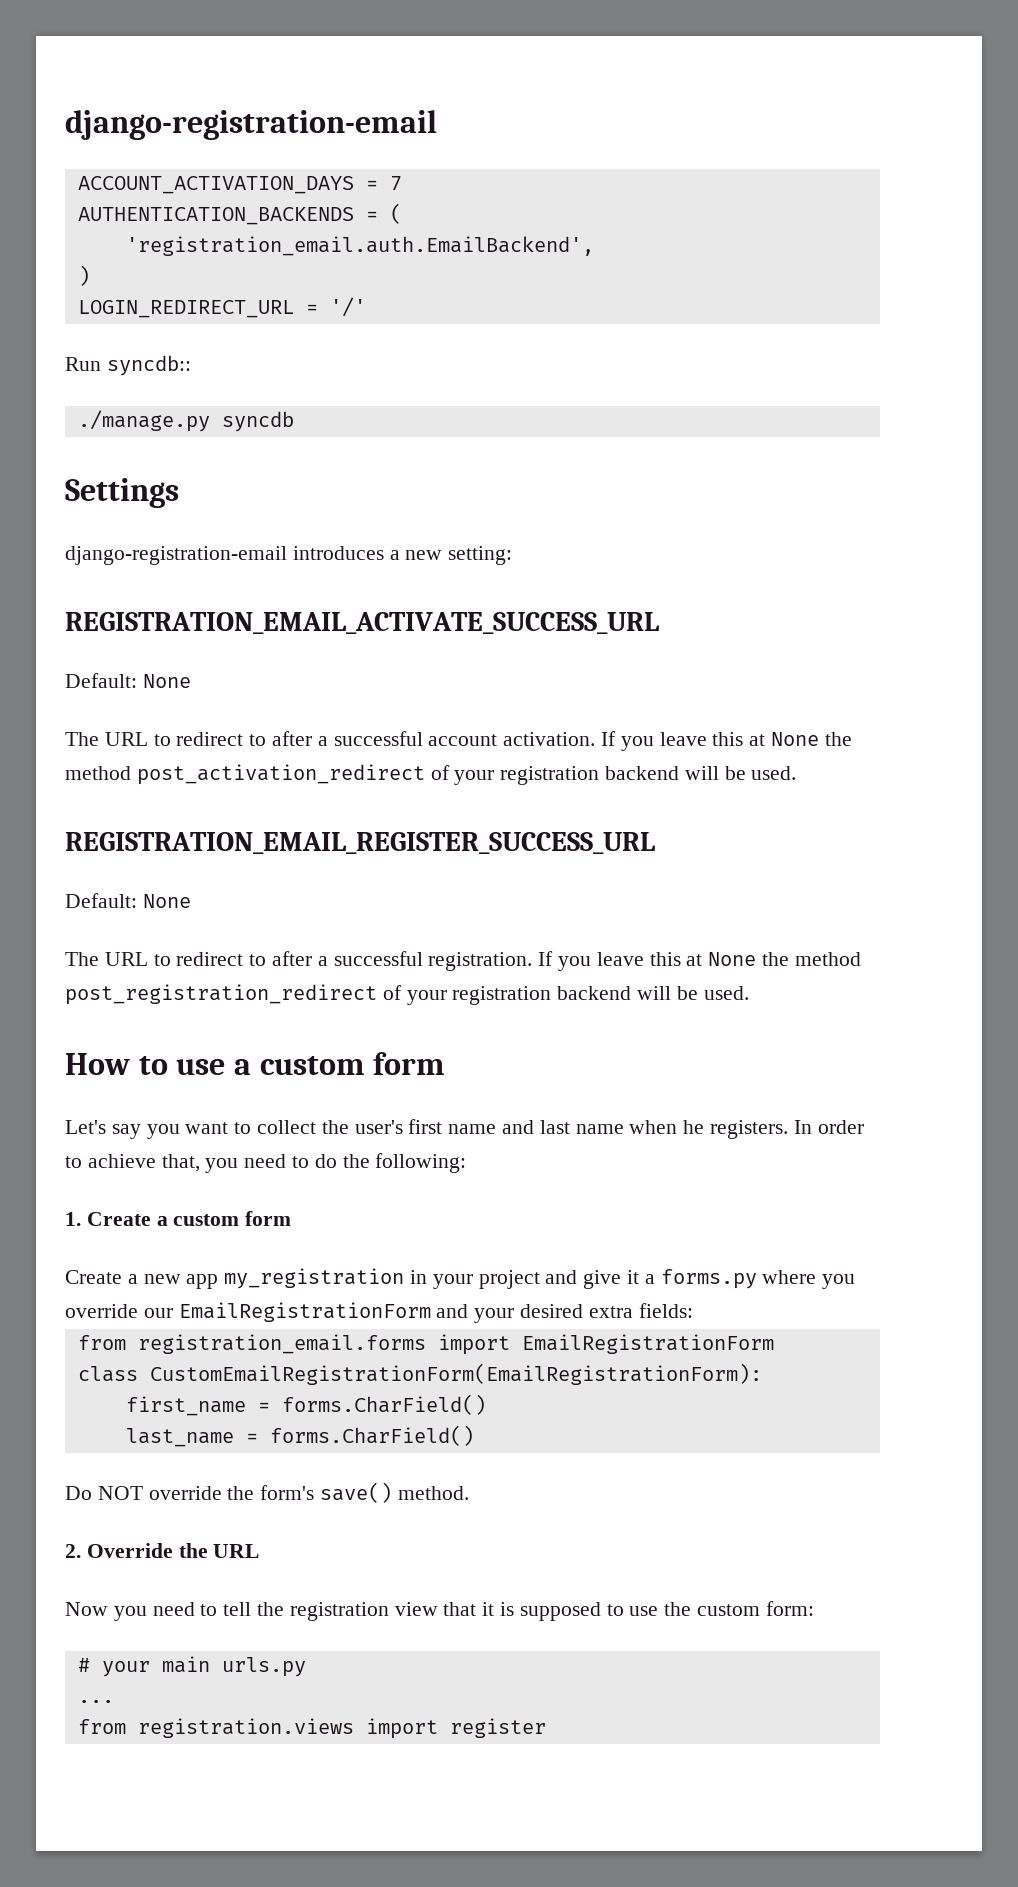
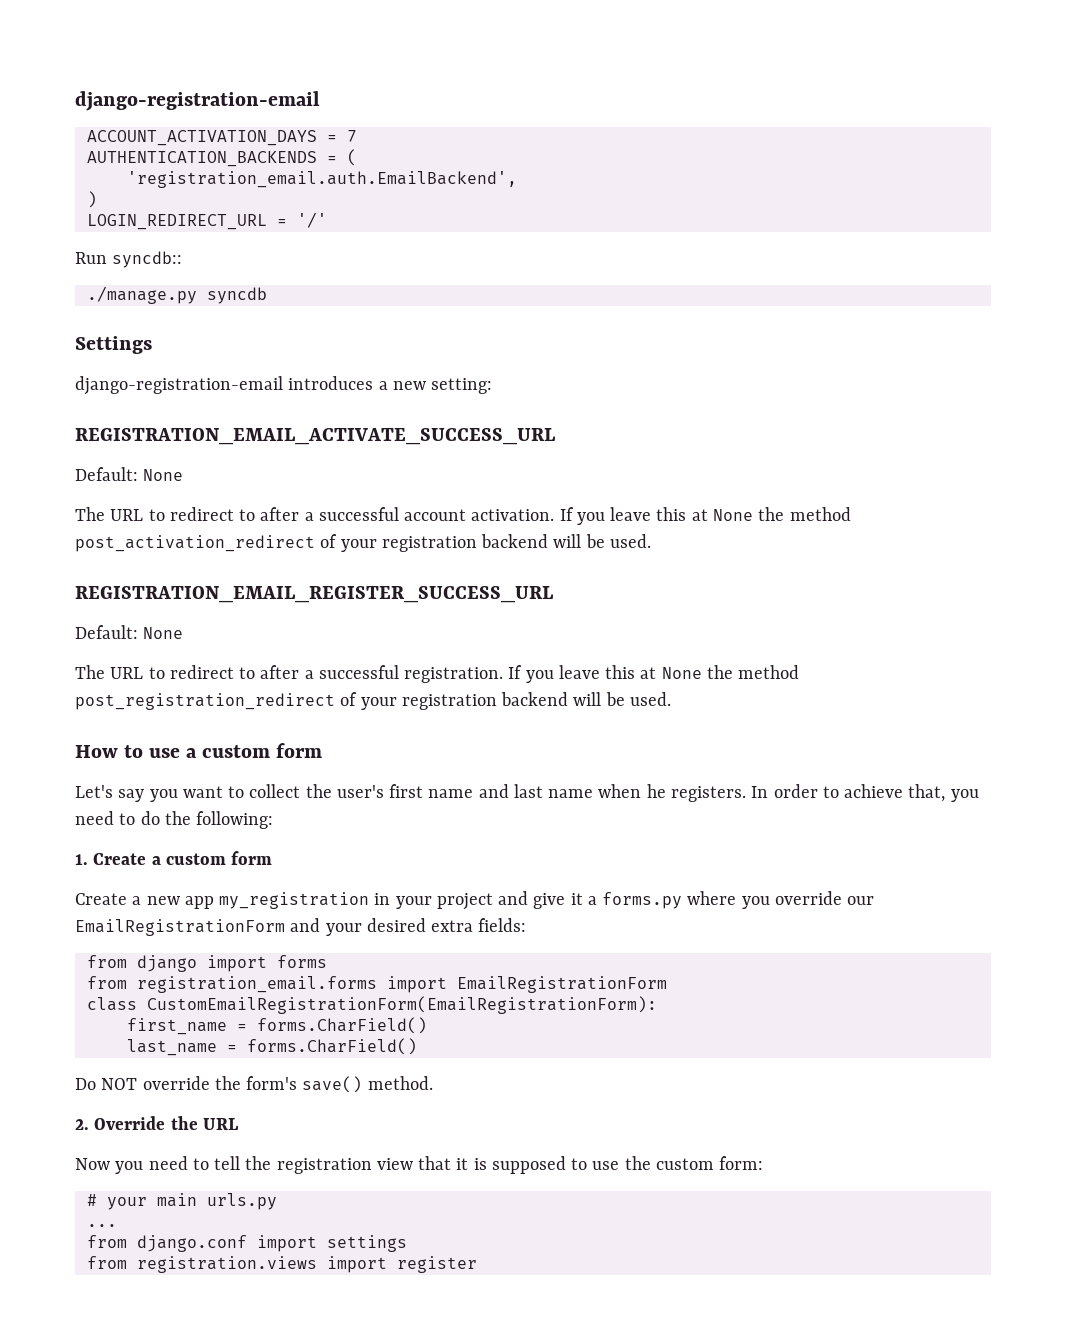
(693, 1310) none -> [86,955,327,972] // from django import forms
(114, 1701) none -> [86,1235,407,1252] // from django.conf import settings

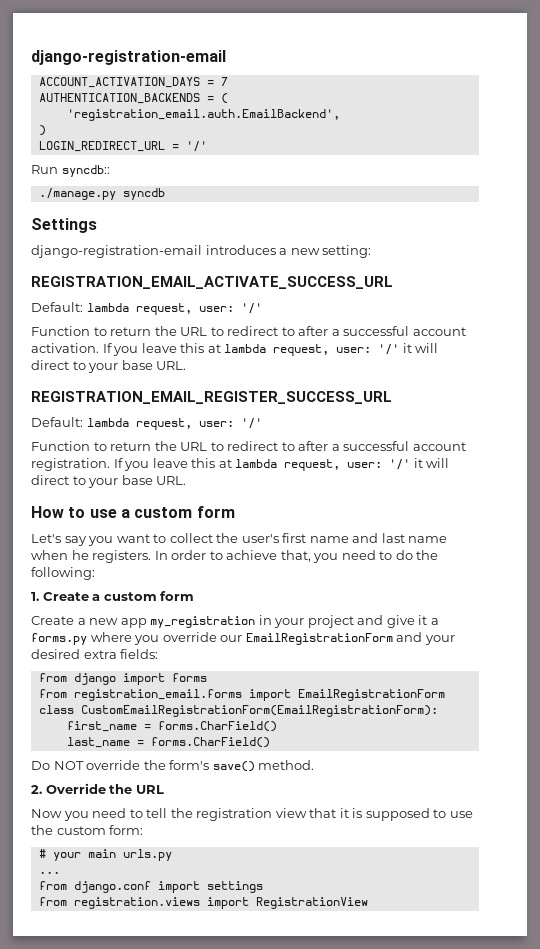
[143,469,184,481] [75,507,105,521] None // The -> [86,303,262,315] [31,326,177,336] lambda request, user: '/' // Function to return the
[712,507,851,521] [75,534,651,552] [75,586,553,603] [75,625,184,639] [75,665,399,679] None the method post_activation_redirect of your registration backend will be used. // REGISTRATION_EMAIL_REGISTER_SUCCESS_URL // Default: None // The URL to redirect to after a successful -> [224,343,439,356] [31,360,187,373] [31,391,392,404] [31,417,262,430] [31,441,466,451] lambda request, user: '/' it will direct to your base URL. // REGISTRATION_EMAIL_REGISTER_SUCCESS_URL // Default: lambda request, user: '/' // Function to return the URL to redirect to after a successful account
[661,665,800,679] [75,692,671,710] None the method post_registration_redirect of your registration backend will be used. -> [235,458,450,471] [31,475,187,488] lambda request, user: '/' it will direct to your base URL.
[396,1256,477,1273] register -> [255,897,368,909] RegistrationView

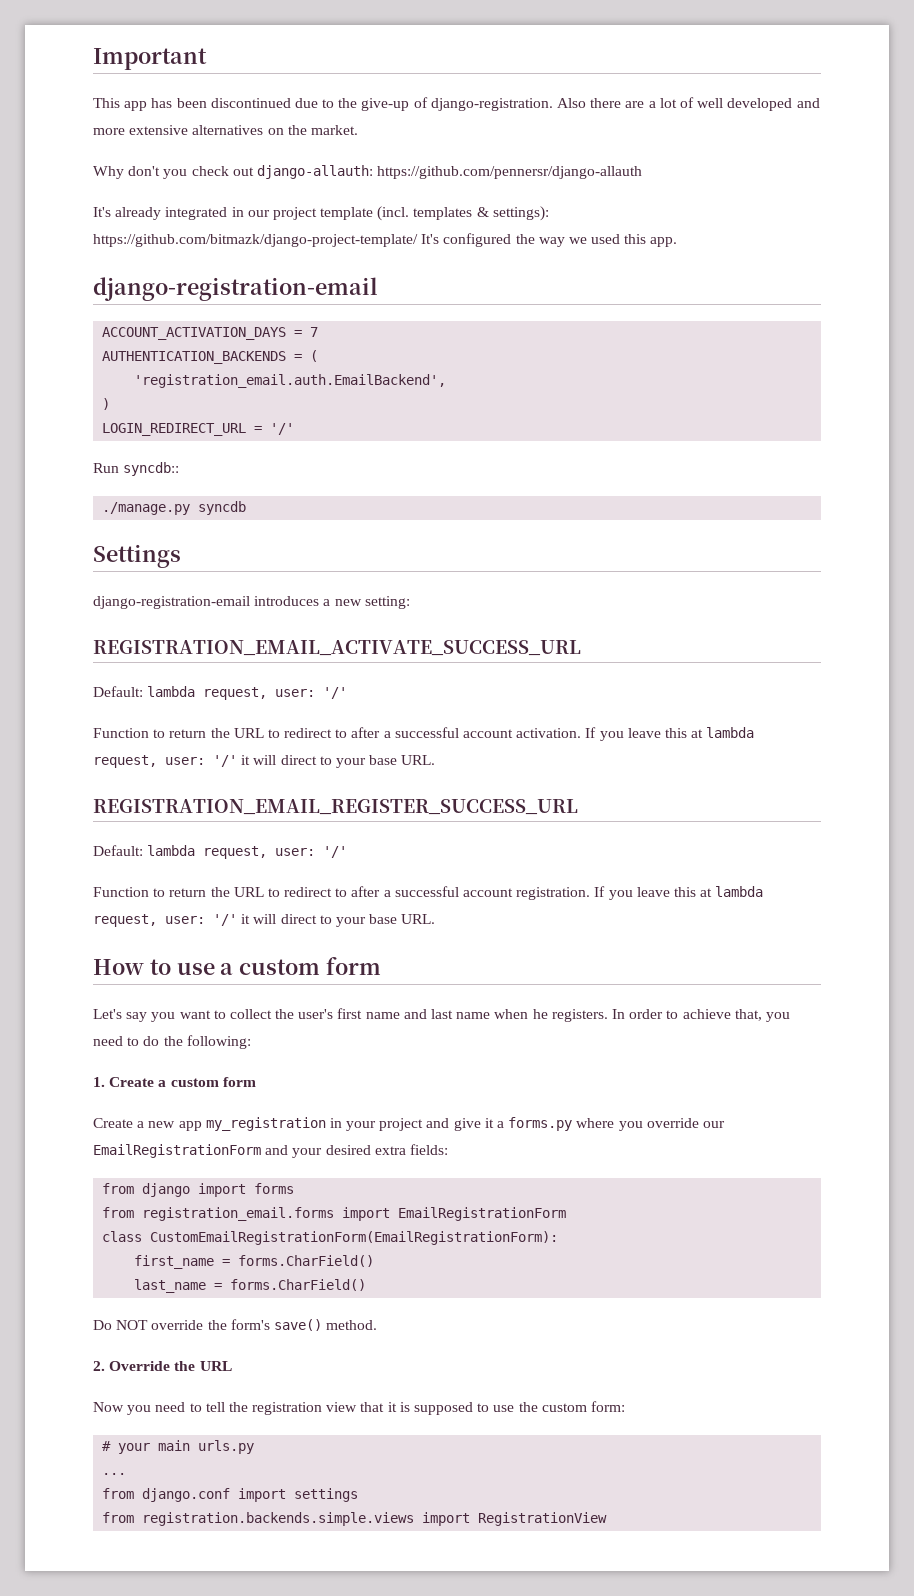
(31, 57) none -> [93,48,207,70] [93,97,820,111] [93,125,358,135] [93,165,643,179] [93,206,549,221] [93,233,678,247] Important // This app has been discontinued due to the give-up of django-registration. Also there are a lot of well developed and more extensive alternatives on the market. // Why don't you check out django-allauth: https://github.com/pennersr/django-allauth // It's already integrated in our project template (incl. templates & settings): https://github.com/bitmazk/django-project-template/ It's configured the way we used this app. //
[73,897,200,909] registration.views -> [142,1512,415,1526] registration.backends.simple.views

